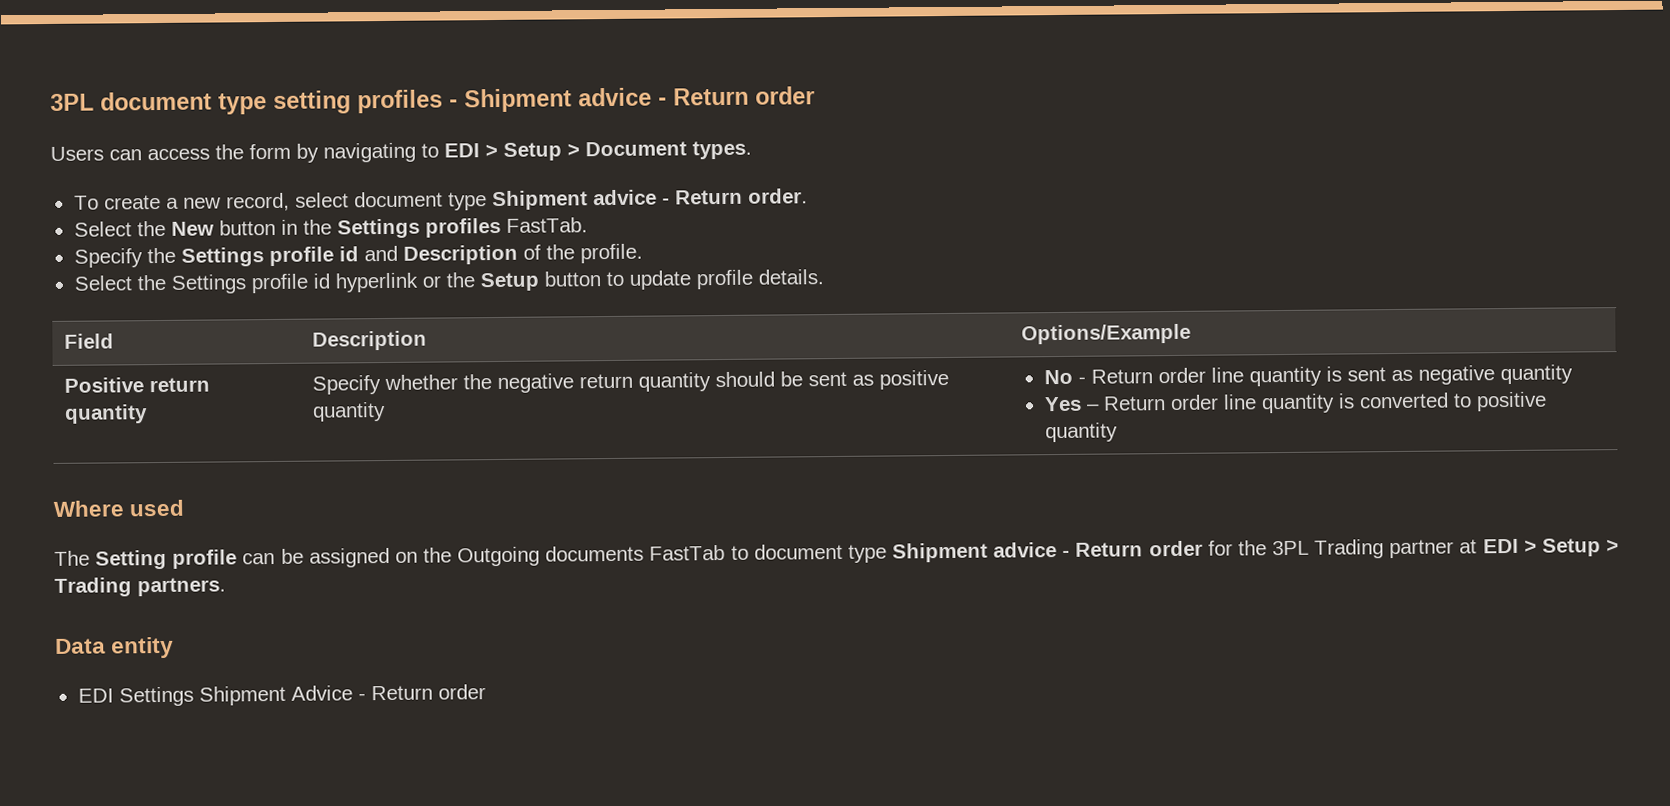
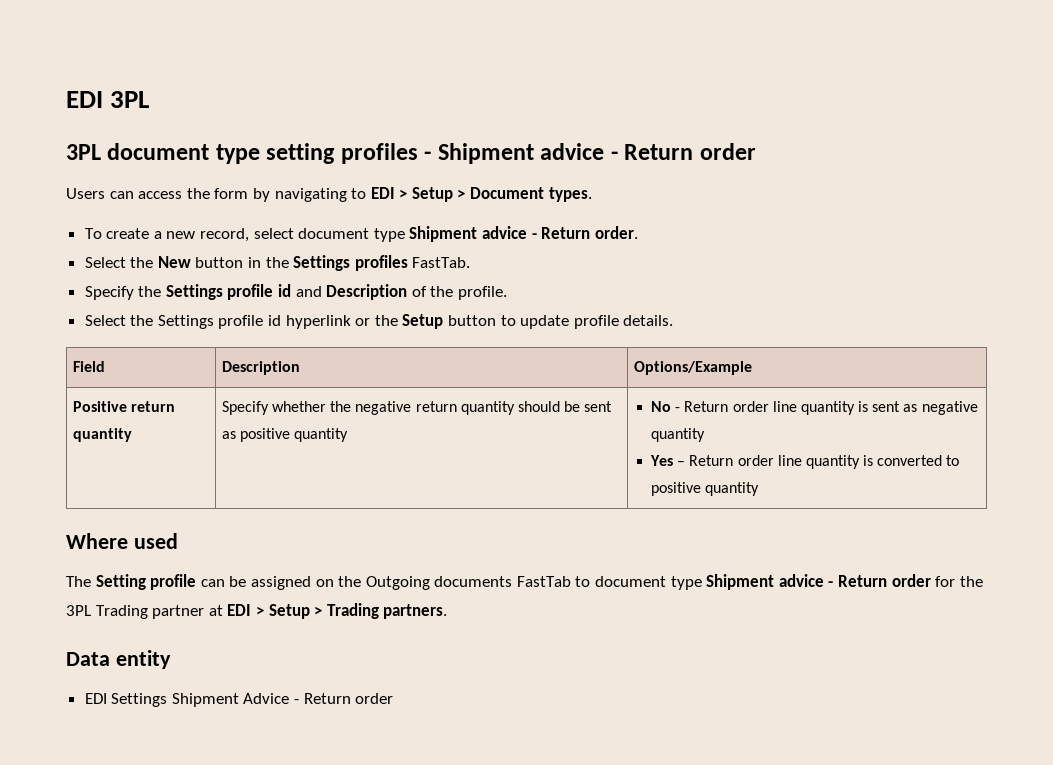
(50, 102) none -> [66,91,150,108] EDI 3PL //

